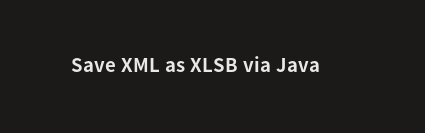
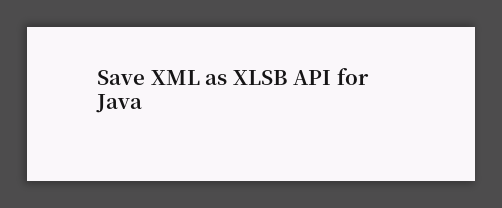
[242,56,271,72] via -> [293,68,369,85] API for

